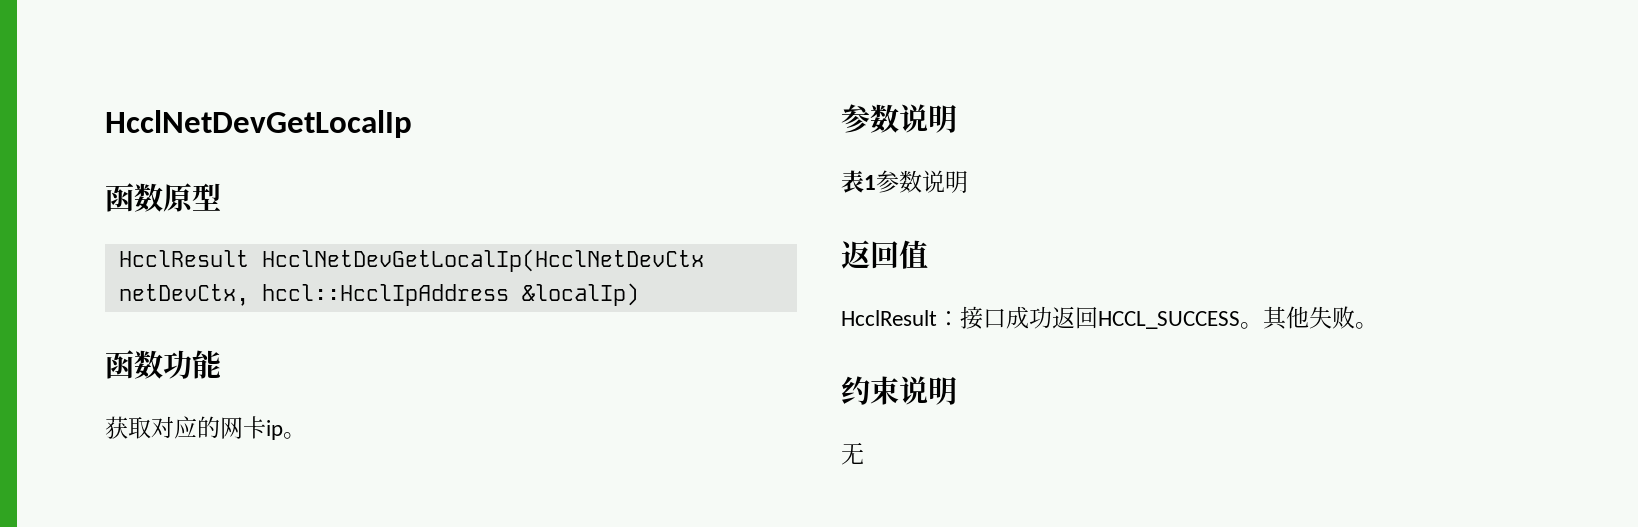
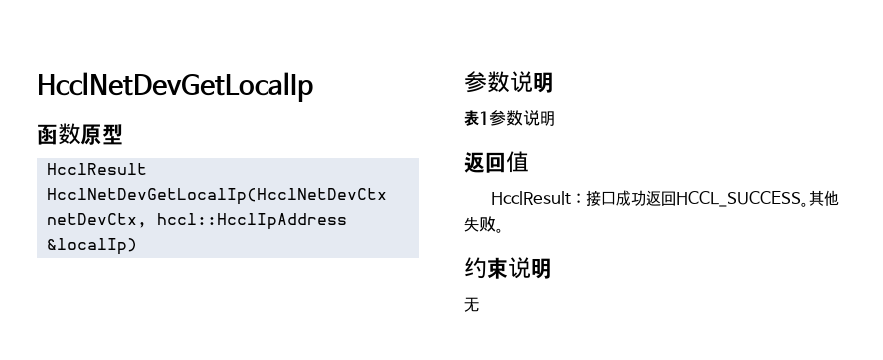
[105,350,221,379] [105,416,306,440] // 函数功能 // 获取对应的网卡ip。 -> (138, 246) none

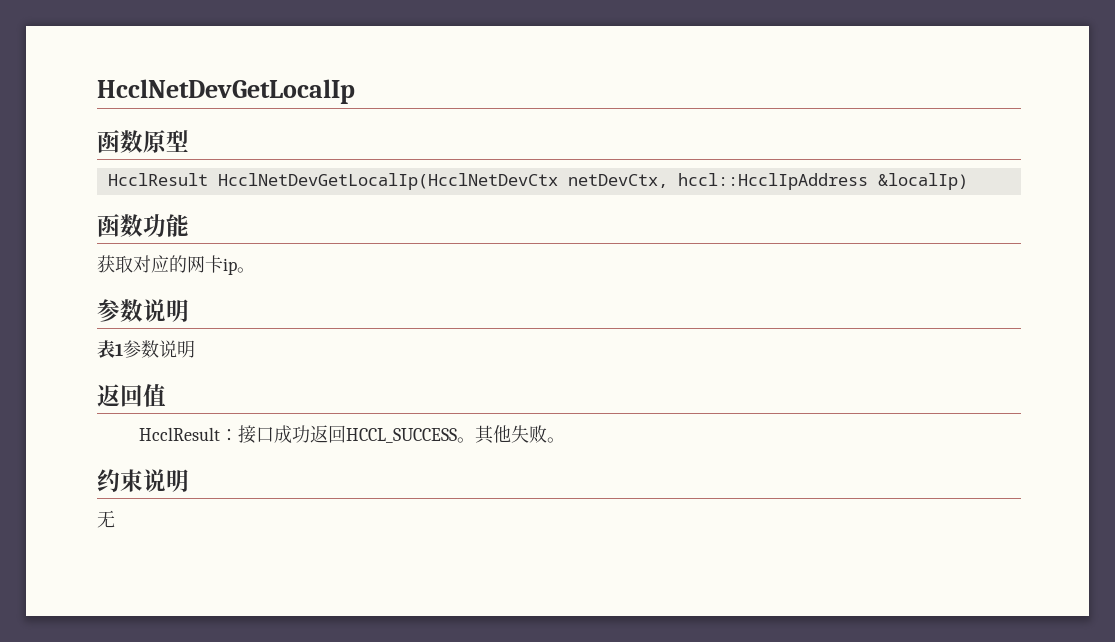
(138, 246) none -> [97,214,189,237] [97,255,255,275] // 函数功能 // 获取对应的网卡ip。

